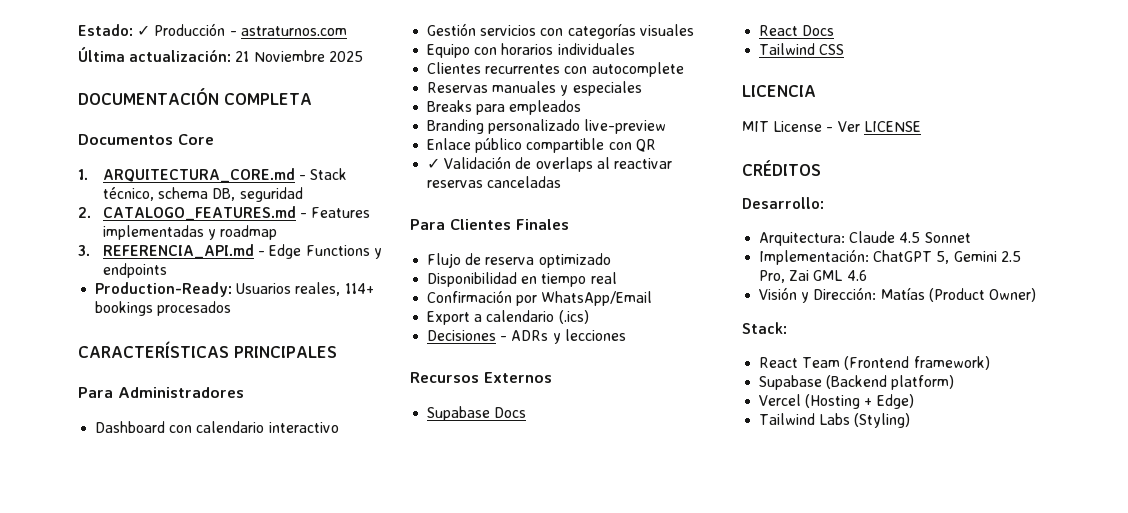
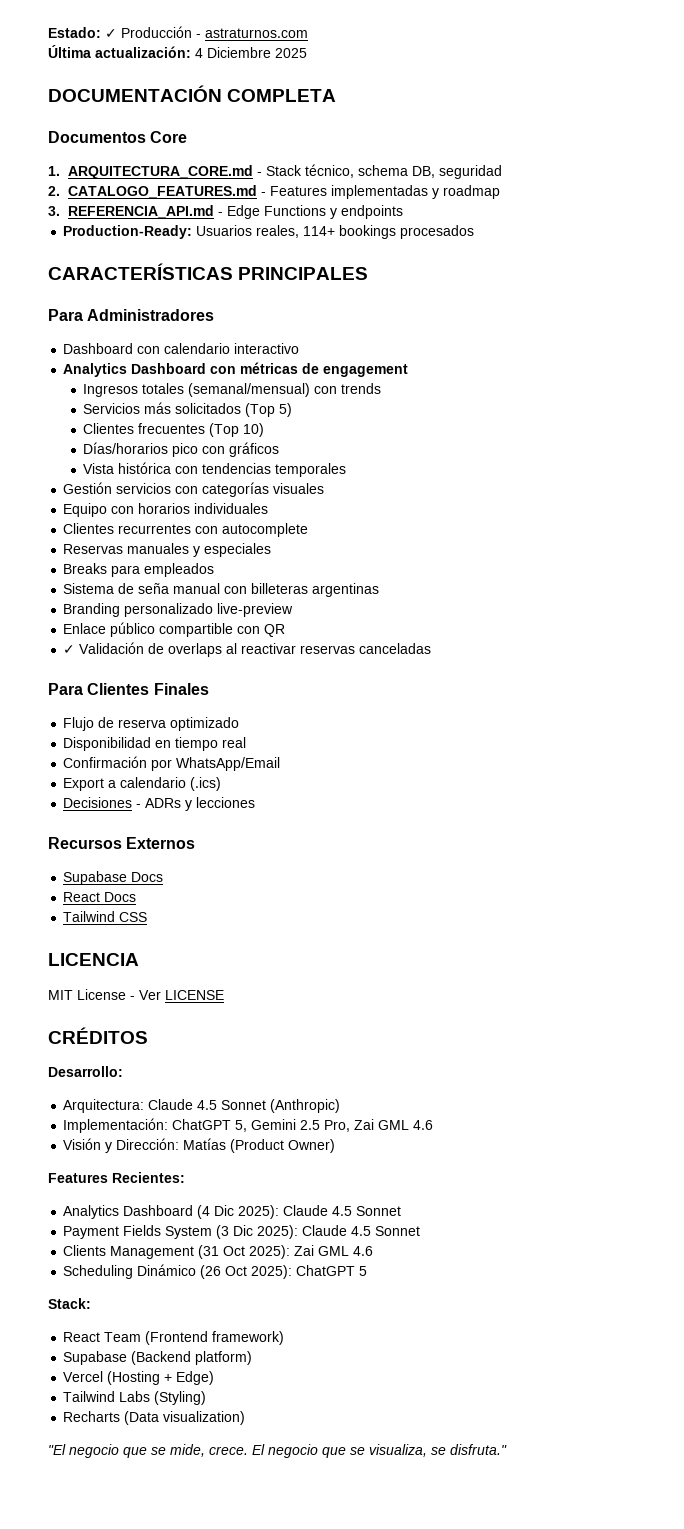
[235,50,325,62] 21 Noviembre -> [195,47,271,58] 4 Diciembre
(339, 427) none -> [63,362,409,377] [83,383,382,397] [83,402,293,417] [83,423,265,437] [83,442,280,457] [83,462,347,477] // Analytics Dashboard con métricas de engagement // Ingresos totales (semanal/mensual) con trends // Servicios más solicitados (Top 5) // Clientes frecuentes (Top 10) // Días/horarios pico con gráficos // Vista histórica con tendencias temporales
(582, 107) none -> [63,583,380,597] // Sistema de seña manual con billeteras argentinas
(971, 237) none -> [270,1099,341,1113] (Anthropic)
(1036, 295) none -> [48,1172,185,1183] [63,1205,402,1219] [63,1225,421,1239] [63,1245,374,1259] [63,1264,368,1279] // Features Recientes: // Analytics Dashboard (4 Dic 2025): Claude 4.5 Sonnet // Payment Fields System (3 Dic 2025): Claude 4.5 Sonnet // Clients Management (31 Oct 2025): Zai GML 4.6 // Scheduling Dinámico (26 Oct 2025): ChatGPT 5
(911, 420) none -> [63,1411,246,1425] [48,1444,507,1458] // Recharts (Data visualization) // "El negocio que se mide, crece. El negocio que se visualiza, se disfruta."

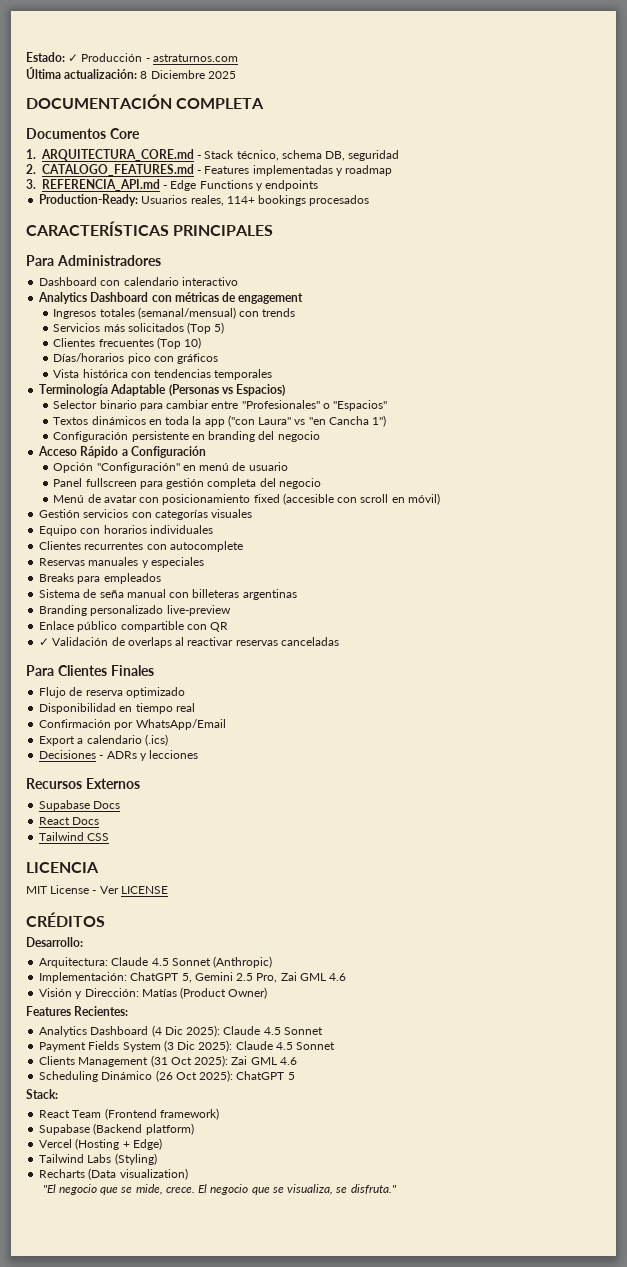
[195,48,203,58] 4 -> [140,71,148,79] 8
(347, 470) none -> [39,384,286,396] [53,400,388,411] [53,415,387,427] [53,431,320,442] [38,446,206,458] [53,462,288,473] [53,478,321,489] [53,493,440,505] // Terminología Adaptable (Personas vs Espacios) // Selector binario para cambiar entre "Profesionales" o "Espacios" // Textos dinámicos en toda la app ("con Laura" vs "en Cancha 1") // Configuración persistente en branding del negocio // Acceso Rápido a Configuración // Opción "Configuración" en menú de usuario // Panel fullscreen para gestión completa del negocio // Menú de avatar con posicionamiento fixed (accesible con scroll en móvil)

